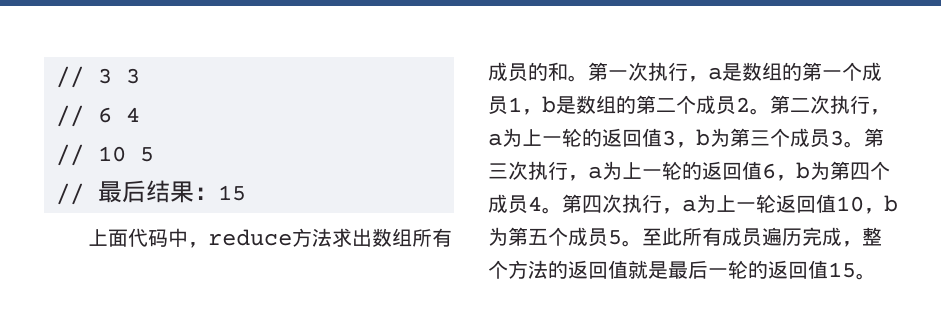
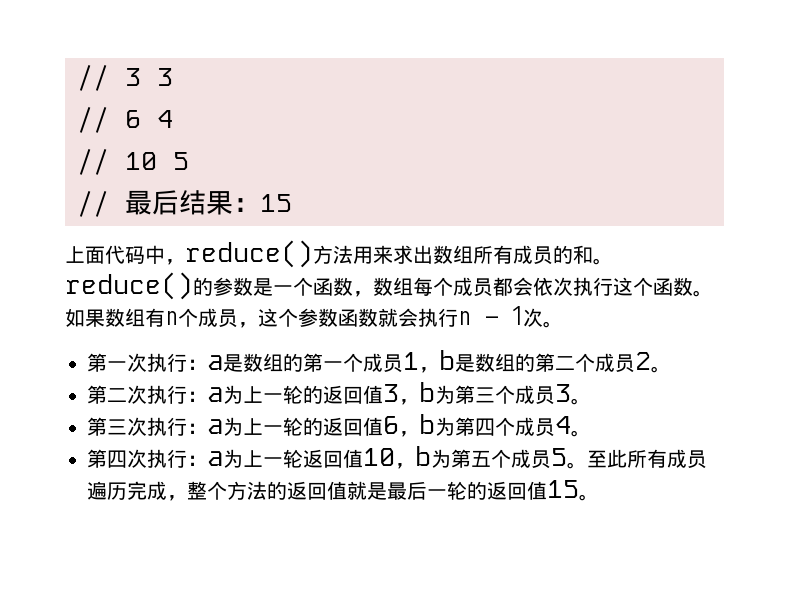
[207,228,332,247] reduce方法 -> [185,240,393,268] reduce()方法用来
(588, 78) none -> [65,272,713,300] [65,306,563,328] reduce()的参数是一个函数，数组每个成员都会依次执行这个函数。如果数组有n个成员，这个参数函数就会执行n - 1次。 //
[688,76,708,82] ， -> [187,359,207,370] ：
(770, 111) none -> (671, 369) //
[870,109,890,115] ， -> [187,391,207,402] ：
(864, 144) none -> (591, 401) //
[568,175,588,181] ， -> [187,423,207,434] ：
(562, 210) none -> (591, 433) //
[662,208,682,214] ， -> [187,455,207,466] ：

